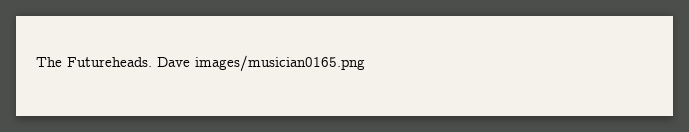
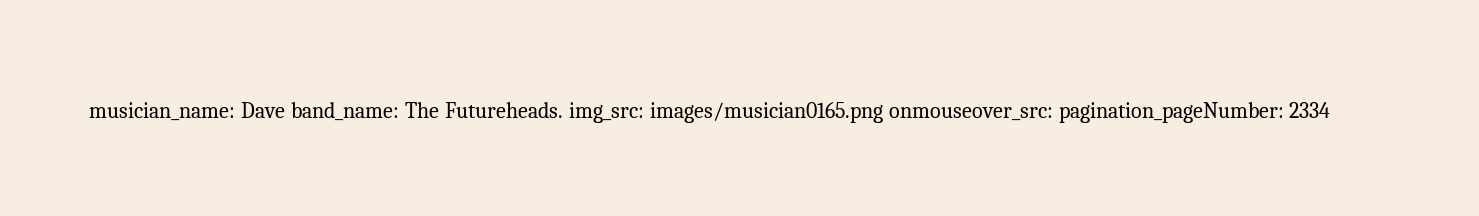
[36,55,365,72] The Futureheads. Dave images/musician0165.png -> [89,102,1331,123] musician_name: Dave band_name: The Futureheads. img_src: images/musician0165.png onmouseover_src: pagination_pageNumber: 2334

